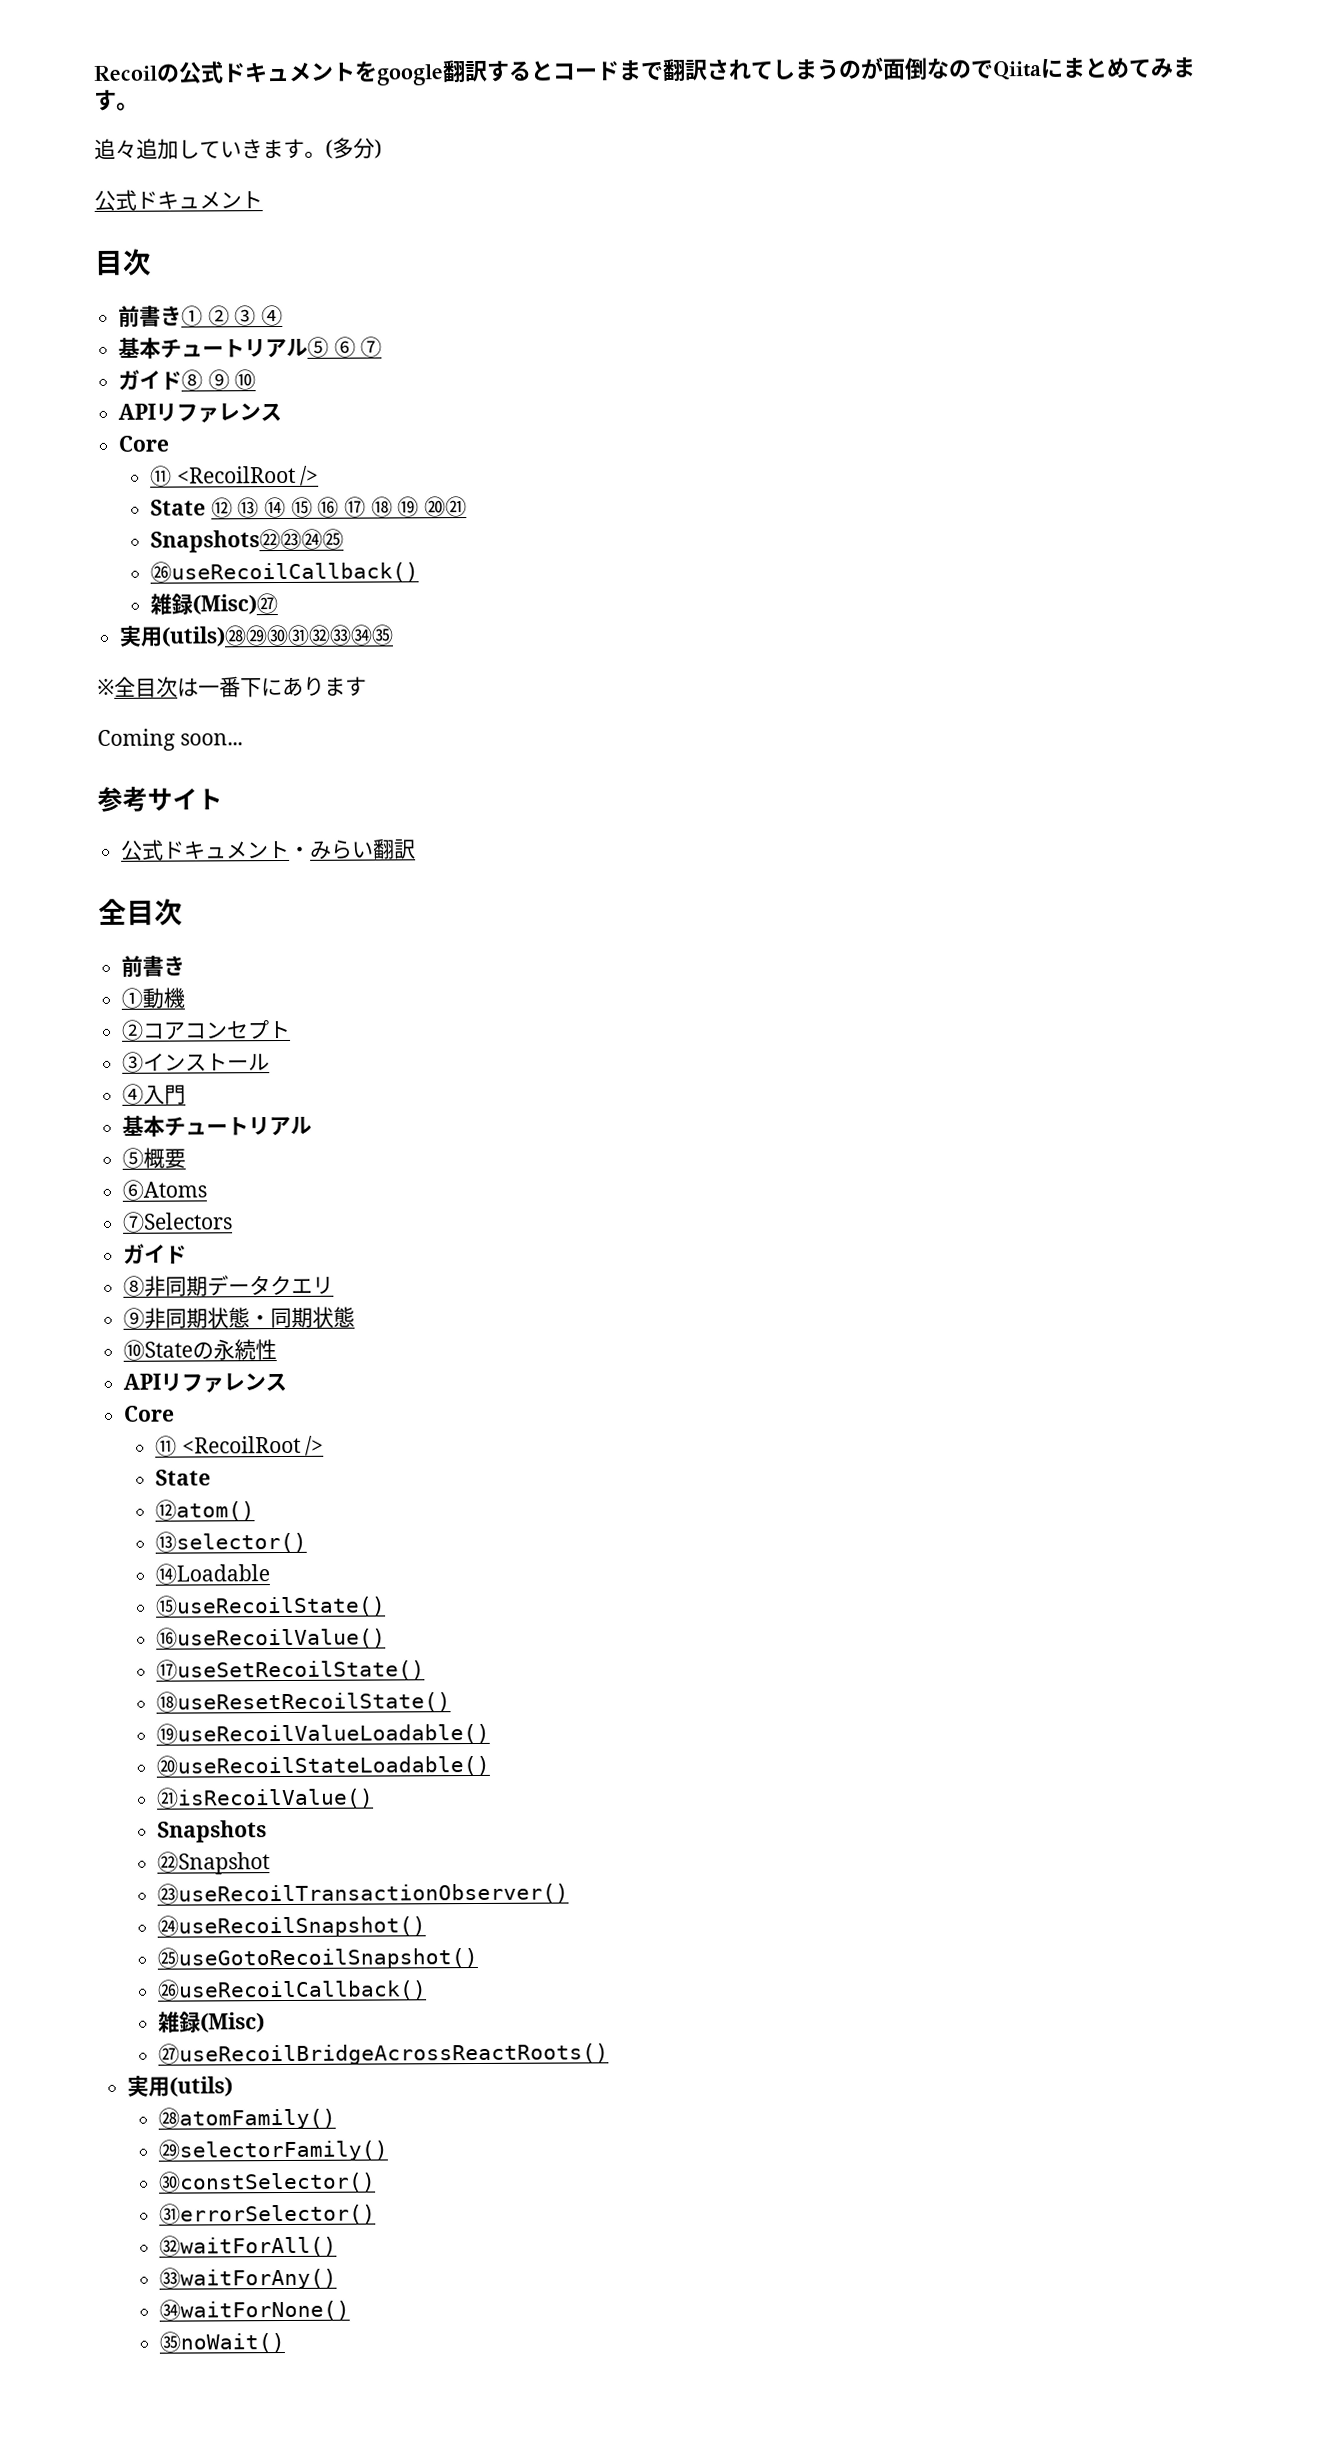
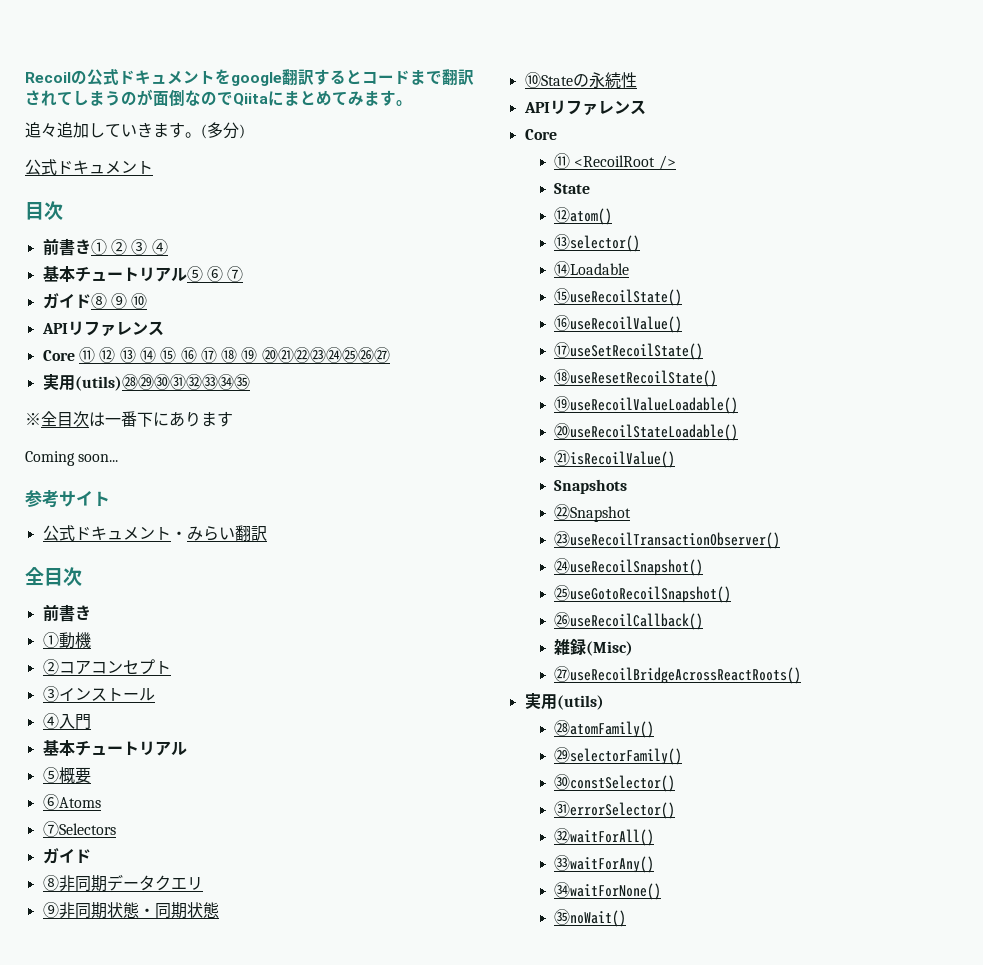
[149,465,320,487] [149,499,206,516] // ⑪ <RecoilRoot /> // State -> [78,347,95,363] ⑪
[149,530,260,553] // Snapshots -> (294, 355) none
[149,561,419,583] [149,593,257,615] // ㉖useRecoilCallback() // 雑録(Misc) -> [357,347,374,363] ㉖

